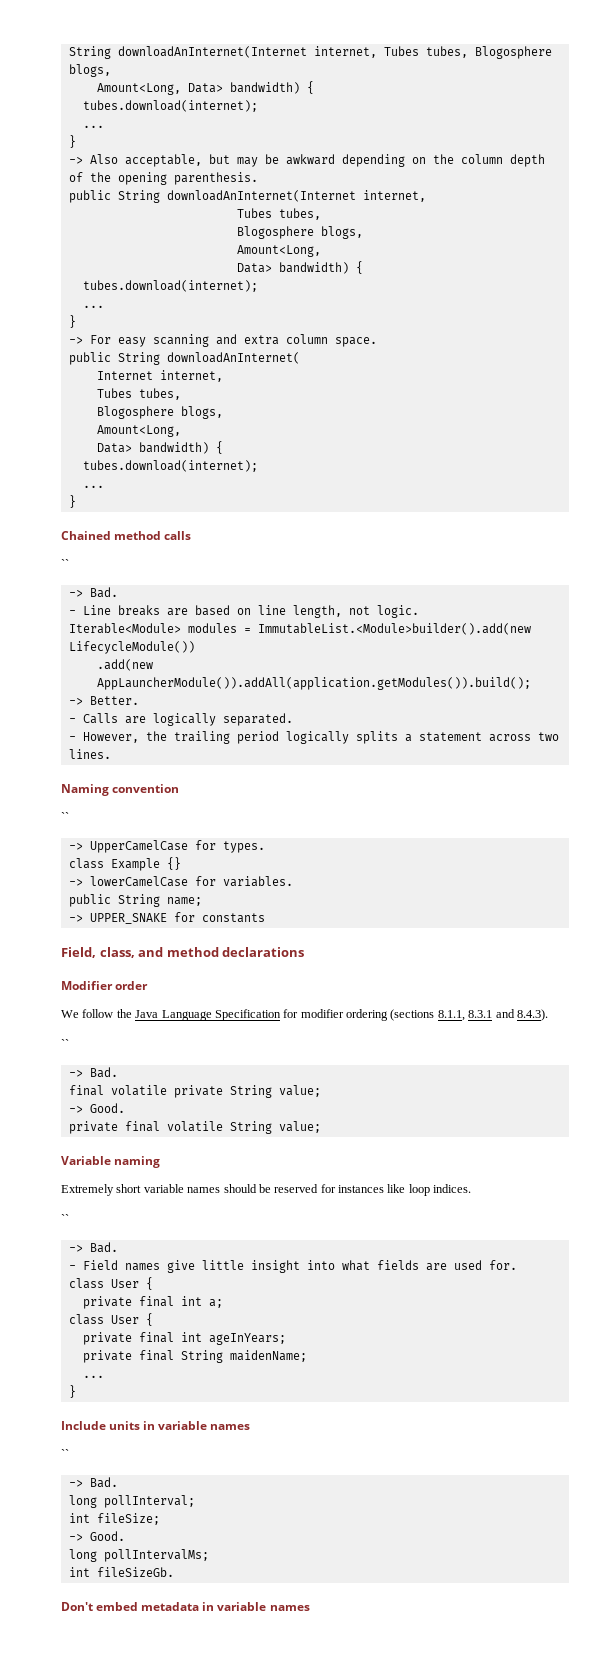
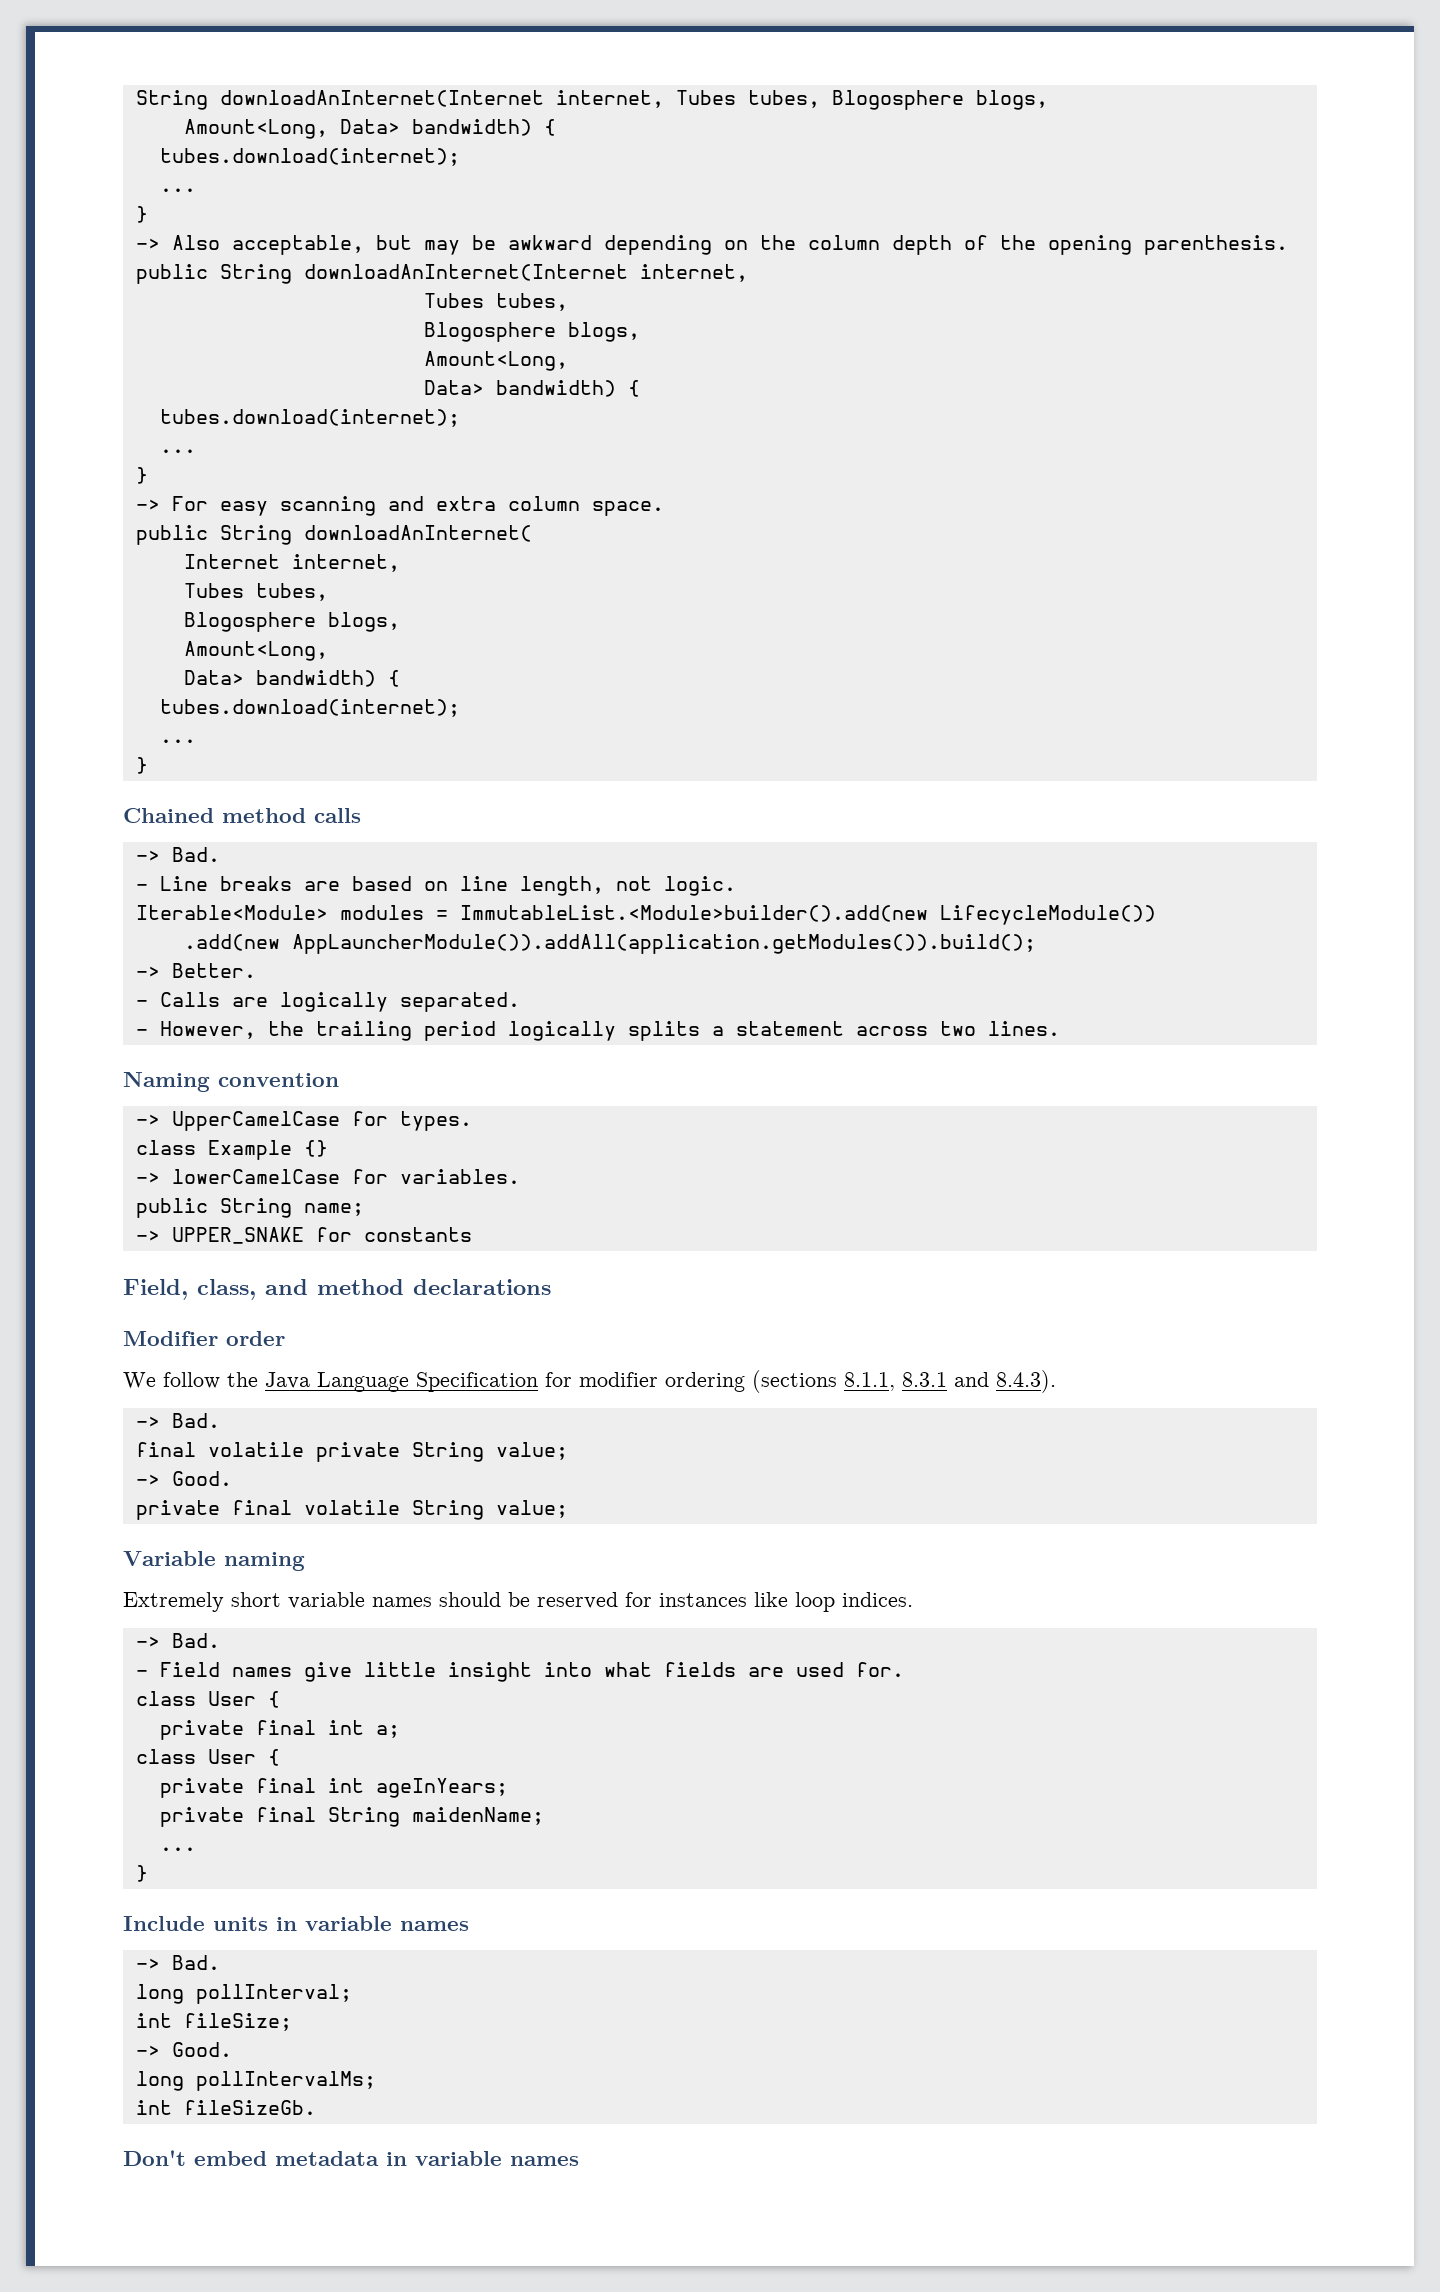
[61,559,69,568] // `` -> (361, 815) none
[61,812,69,821] // `` -> (339, 1080) none
[61,1039,69,1048] // `` -> (1056, 1381) none
[61,1214,69,1223] // `` -> (913, 1599) none
[61,1449,69,1458] // `` -> (469, 1926) none

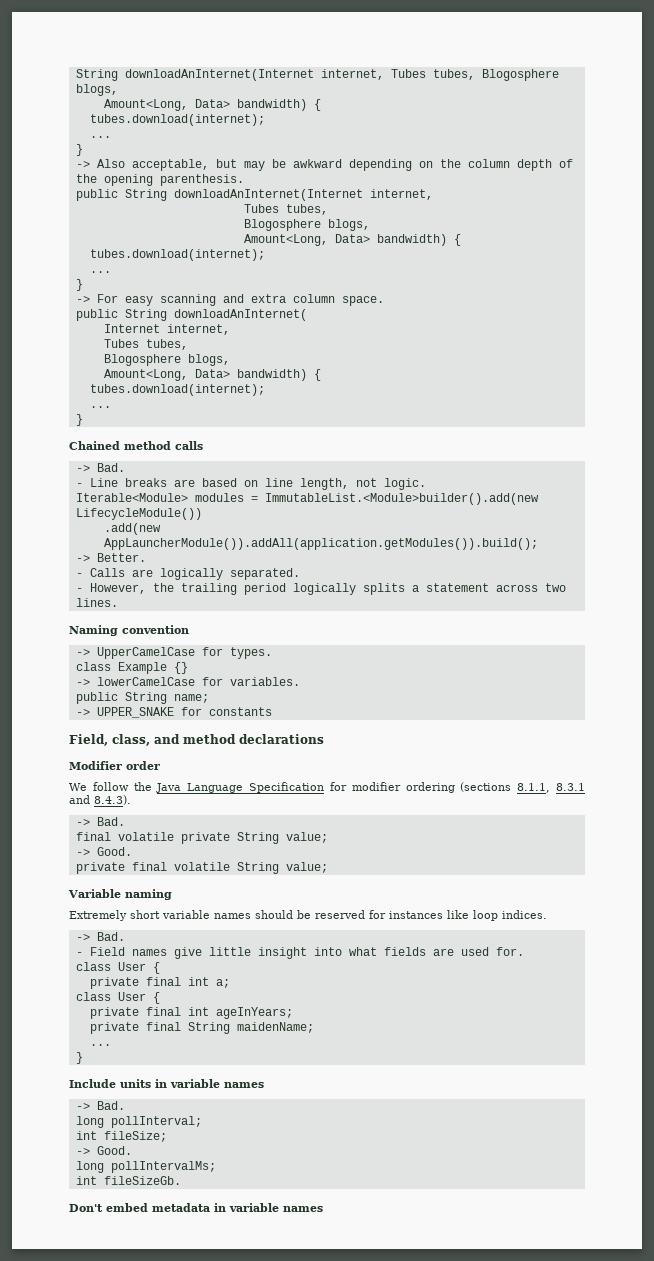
(568, 361) // -> (328, 240) none
(328, 651) // -> (188, 375) none

